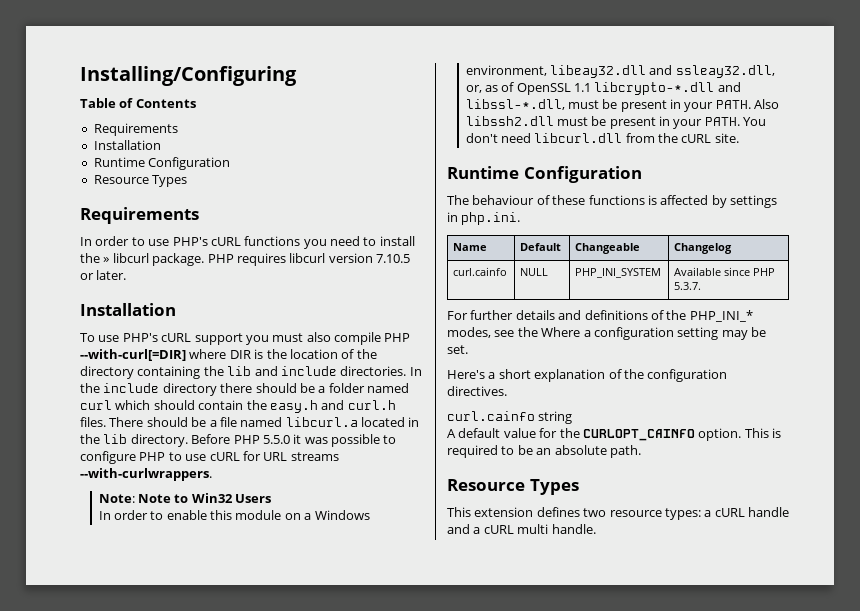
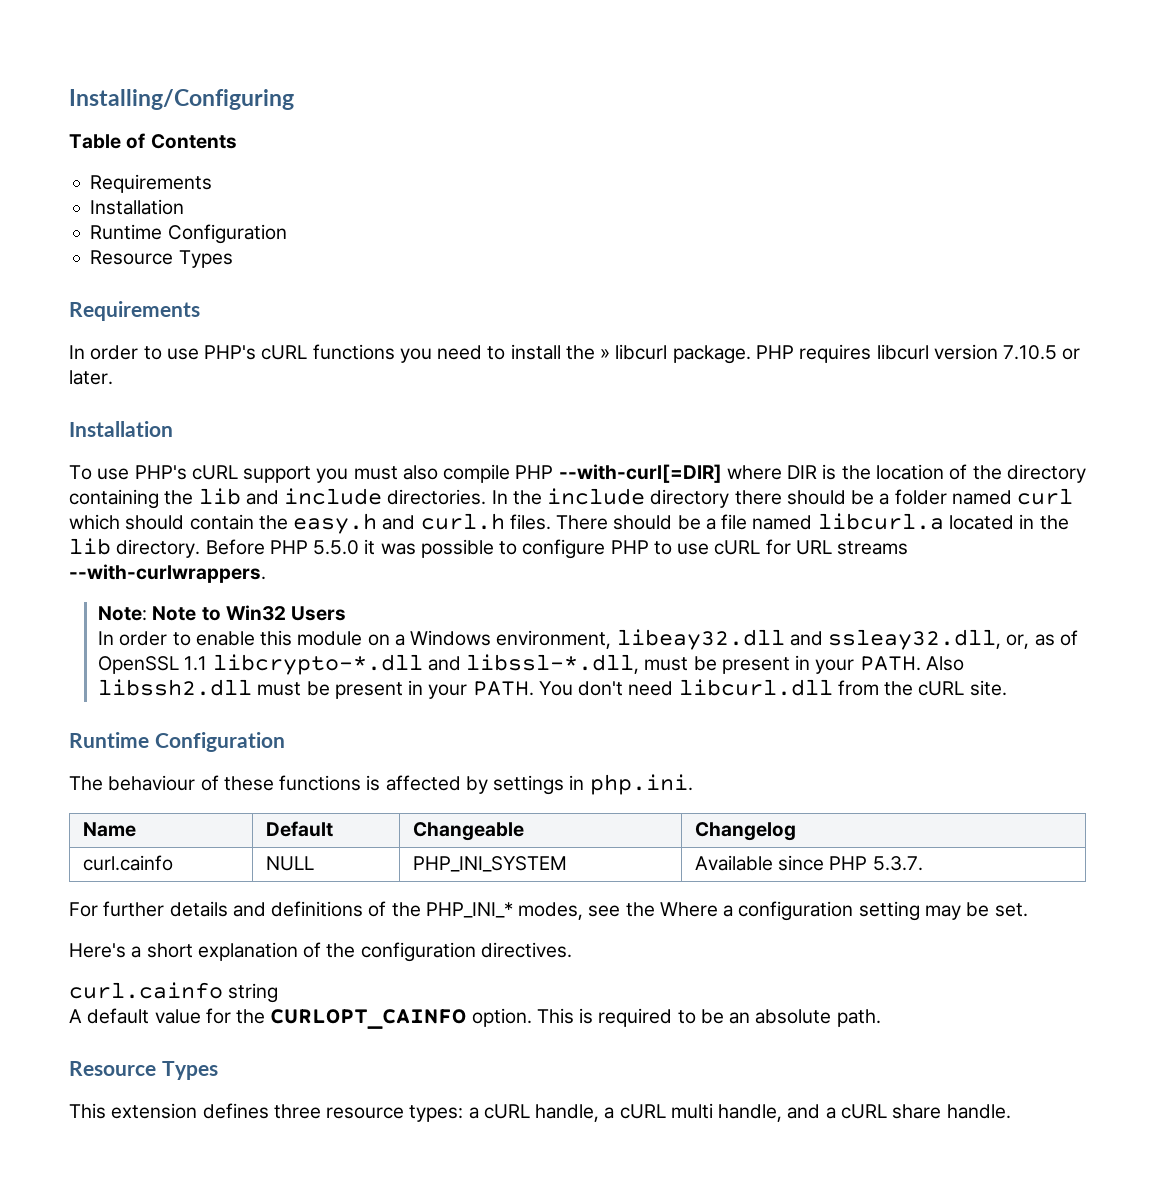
[583,508,607,517] two -> [273,1104,321,1119] three
[748,507,789,517] handle -> [535,1103,783,1122] handle, a cURL multi handle,
[517,524,549,534] multi -> [892,1104,942,1119] share

